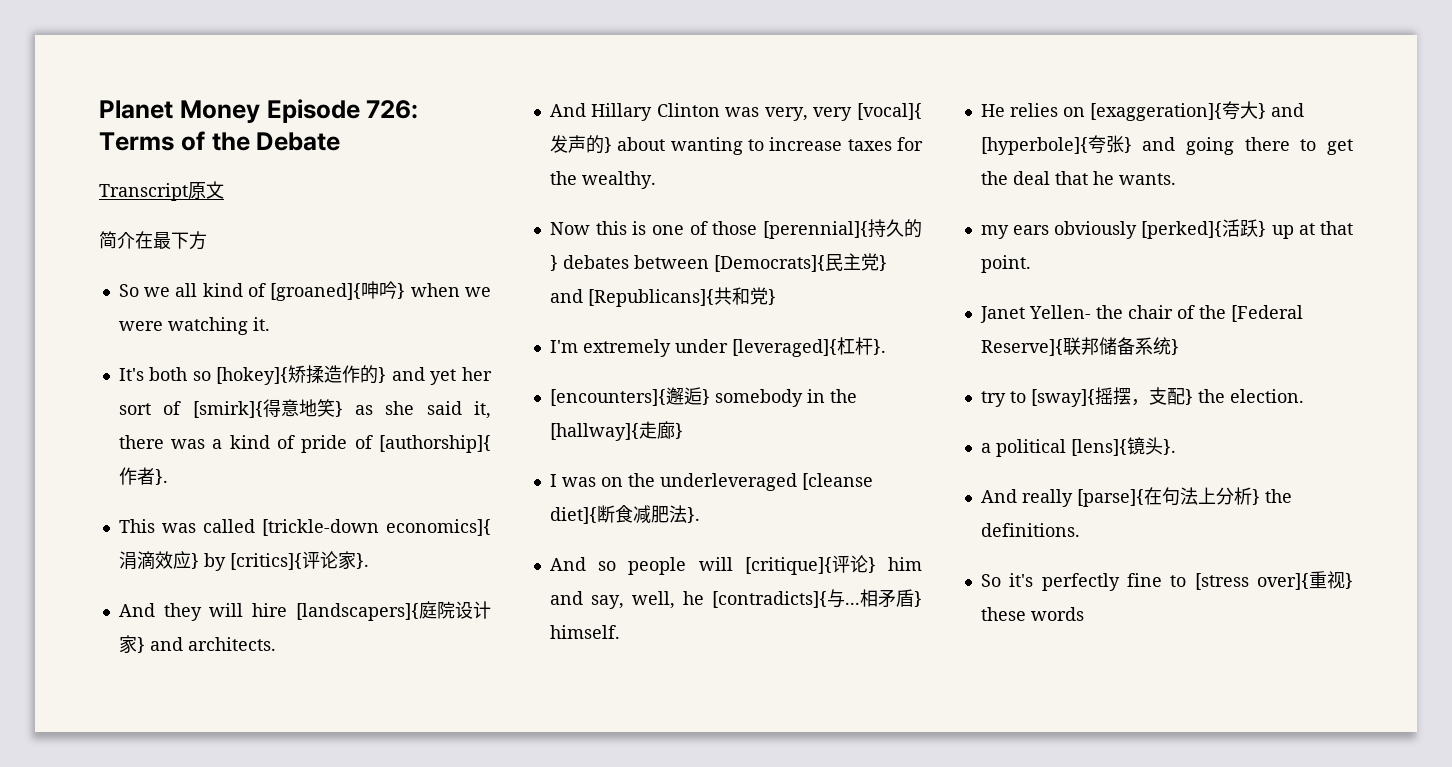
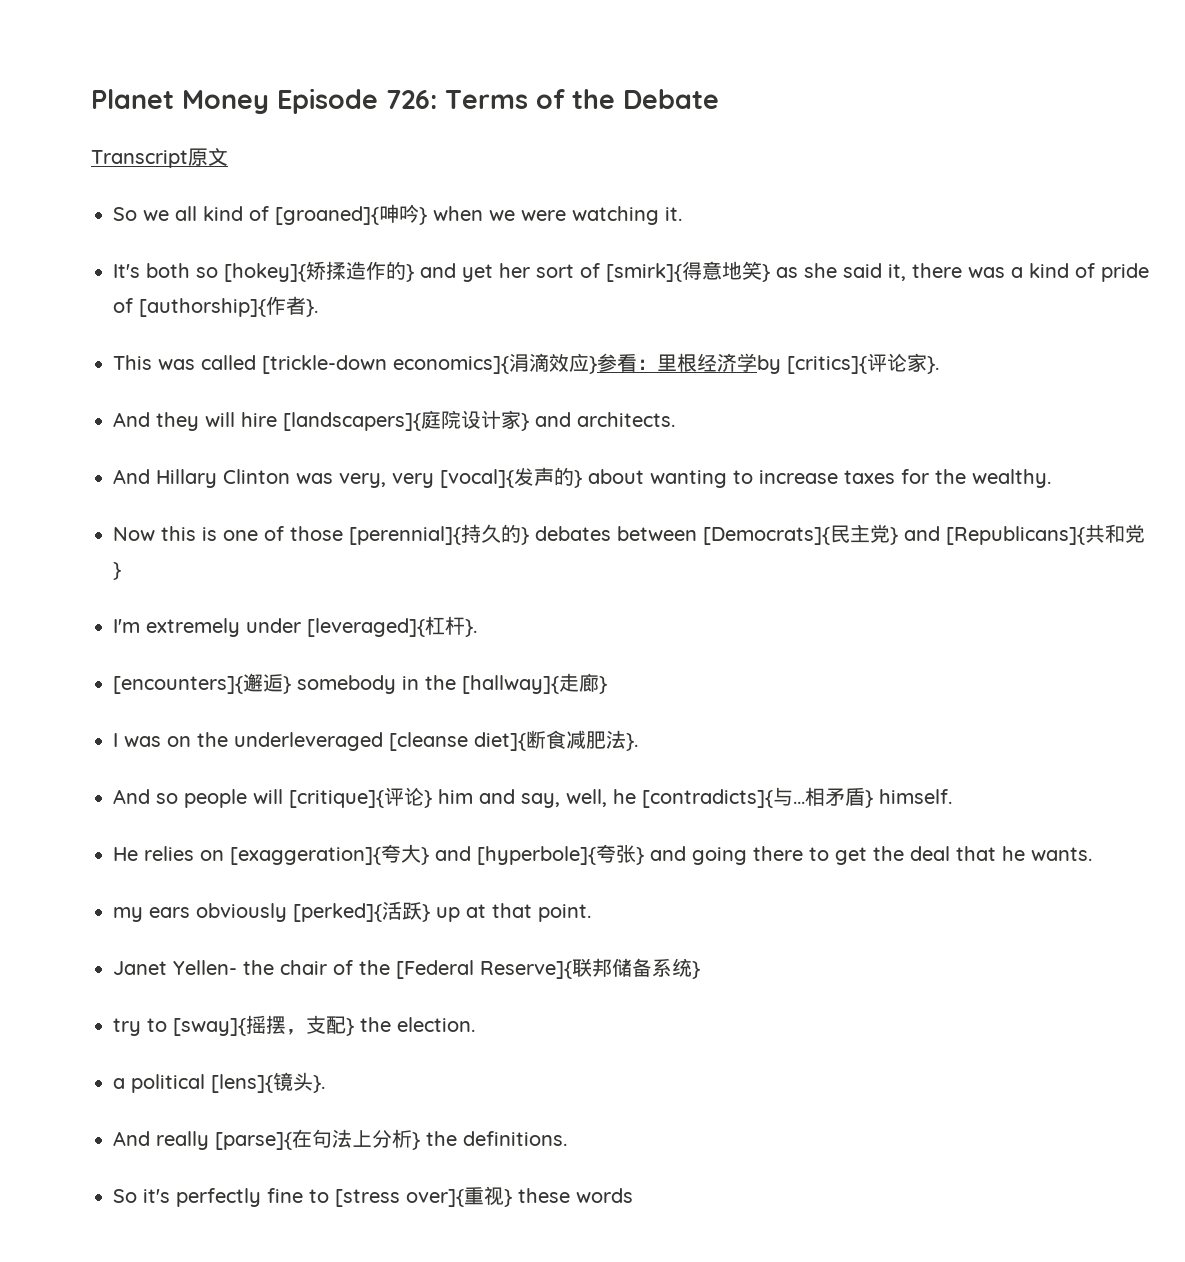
[99,231,207,250] // 简介在最下方 -> (228, 156) none
(199, 561) none -> [597,353,757,372] 参看：里根经济学

